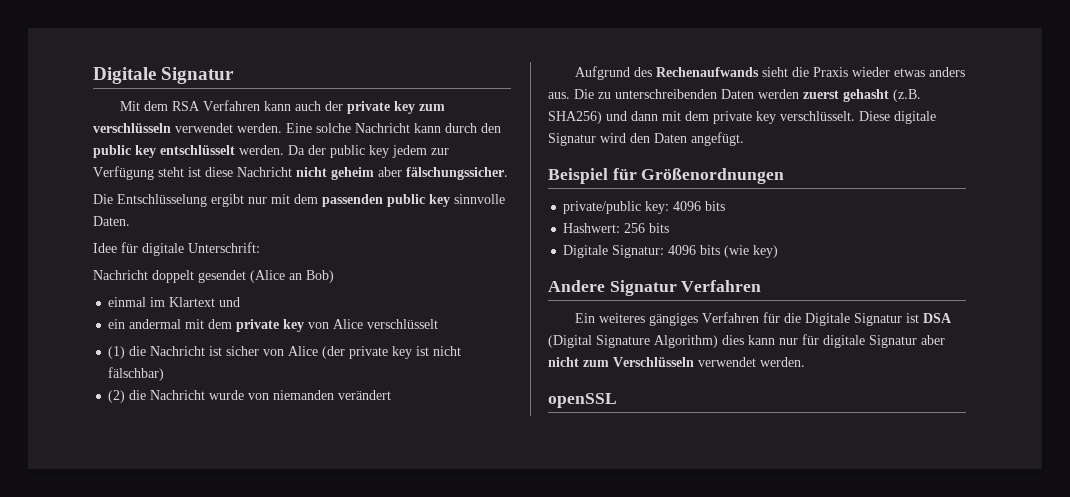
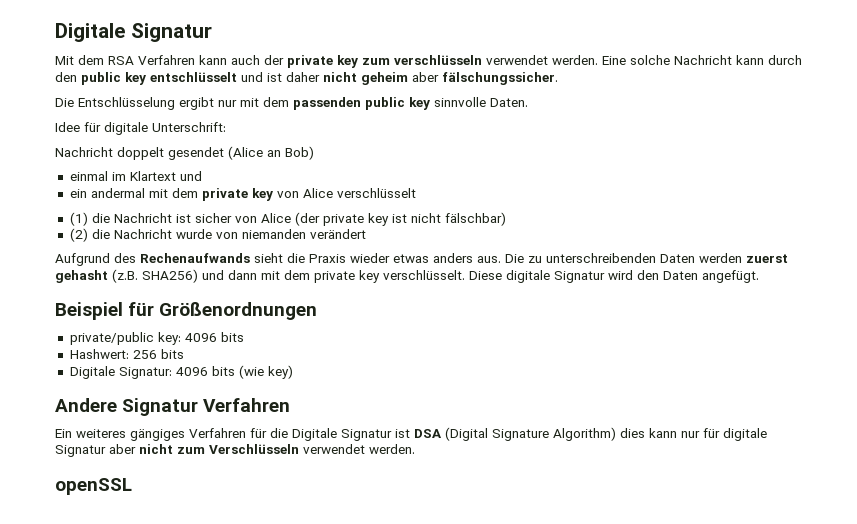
[239,145,449,158] [93,166,292,180] werden. Da der public key jedem zur Verfügung steht ist diese Nachricht -> [241,72,320,82] und ist daher

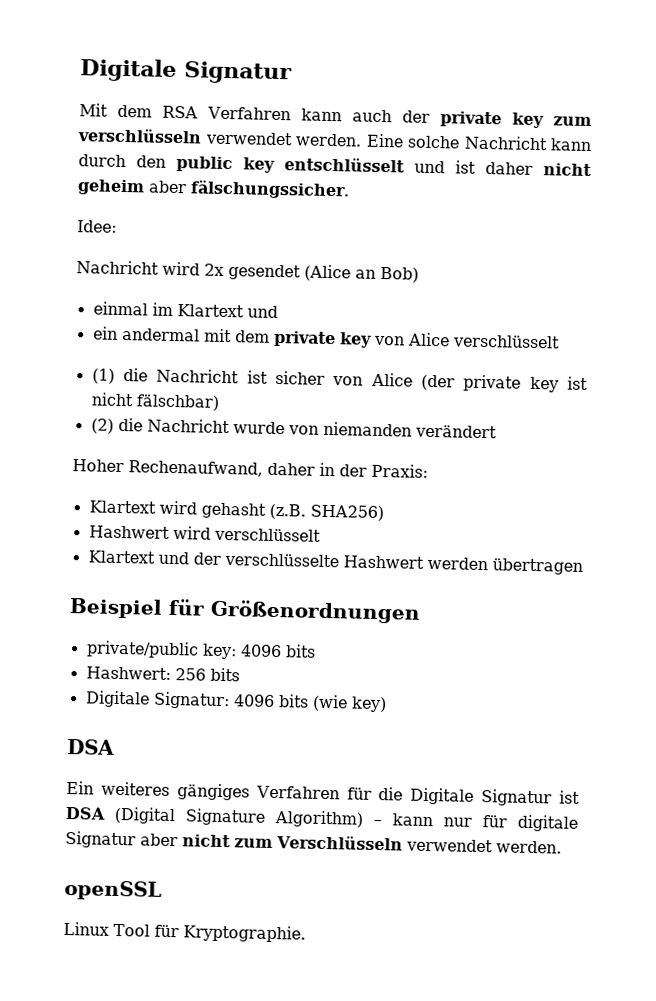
[55,97,528,110] [55,122,226,135] [55,147,164,160] Die Entschlüsselung ergibt nur mit dem passenden public key sinnvolle Daten. // Idee für digitale Unterschrift: // Nachricht doppelt -> [77,220,117,233] [76,260,224,276] Idee: // Nachricht wird 2x
[55,253,788,266] [55,269,759,283] Aufgrund des Rechenaufwands sieht die Praxis wieder etwas anders aus. Die zu unterschreibenden Daten werden zuerst gehasht (z.B. SHA256) und dann mit dem private key verschlüsselt. Diese digitale Signatur wird den Daten angefügt. -> [72,459,428,478] [88,500,384,522] [88,525,321,542] [87,550,583,575] Hoher Rechenaufwand, daher in der Praxis: // Klartext wird gehasht (z.B. SHA256) // Hashwert wird verschlüsselt // Klartext und der verschlüsselte Hashwert werden übertragen
[55,398,291,416] Andere Signatur Verfahren -> [67,738,115,755] DSA
[620,428,645,438] dies -> [373,819,382,826] –
(132, 486) none -> [63,921,306,943] // Linux Tool für Kryptographie.

